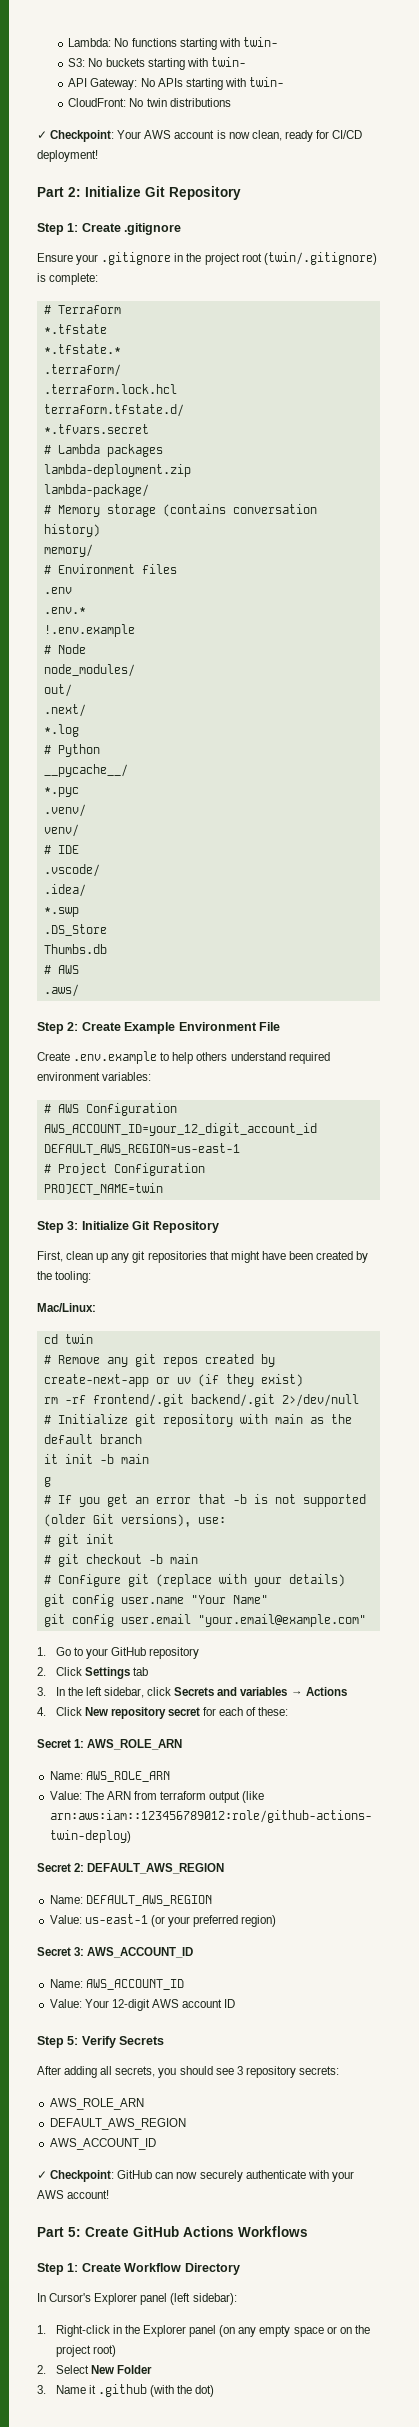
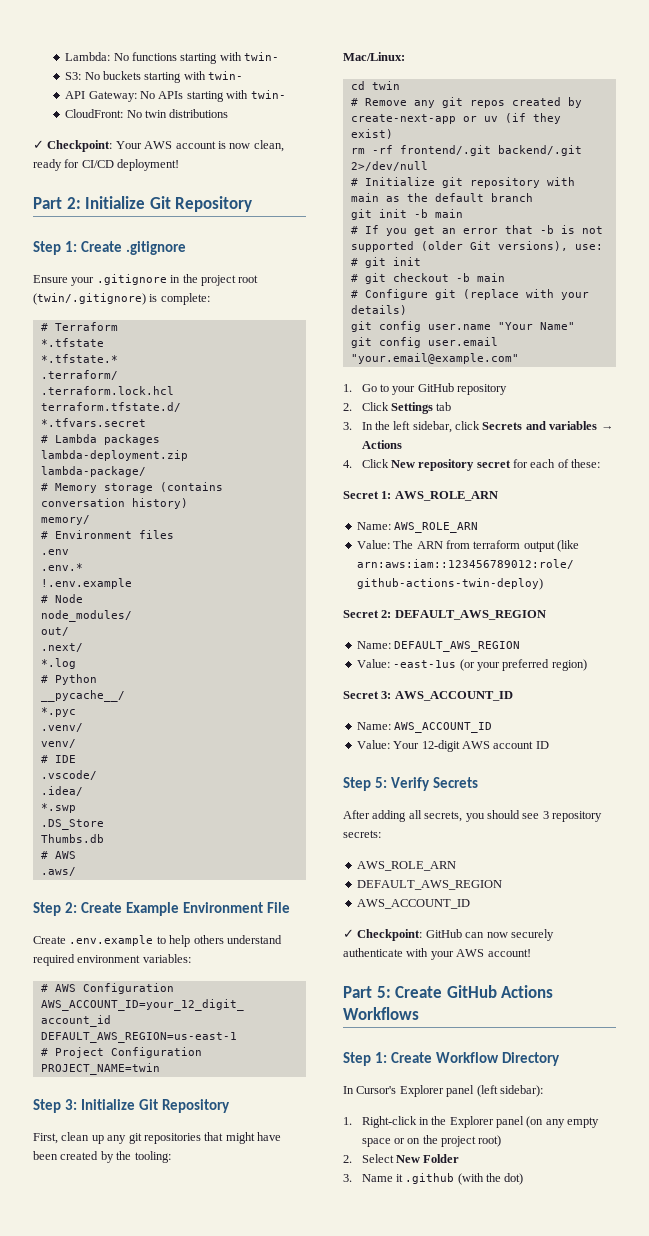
[43,1454,58,1464] it -> [350,209,372,220] git
[43,1477,51,1487] // g -> (463, 213) none
[84,1914,148,1924] us-east-1 -> [393,660,457,668] -east-1us

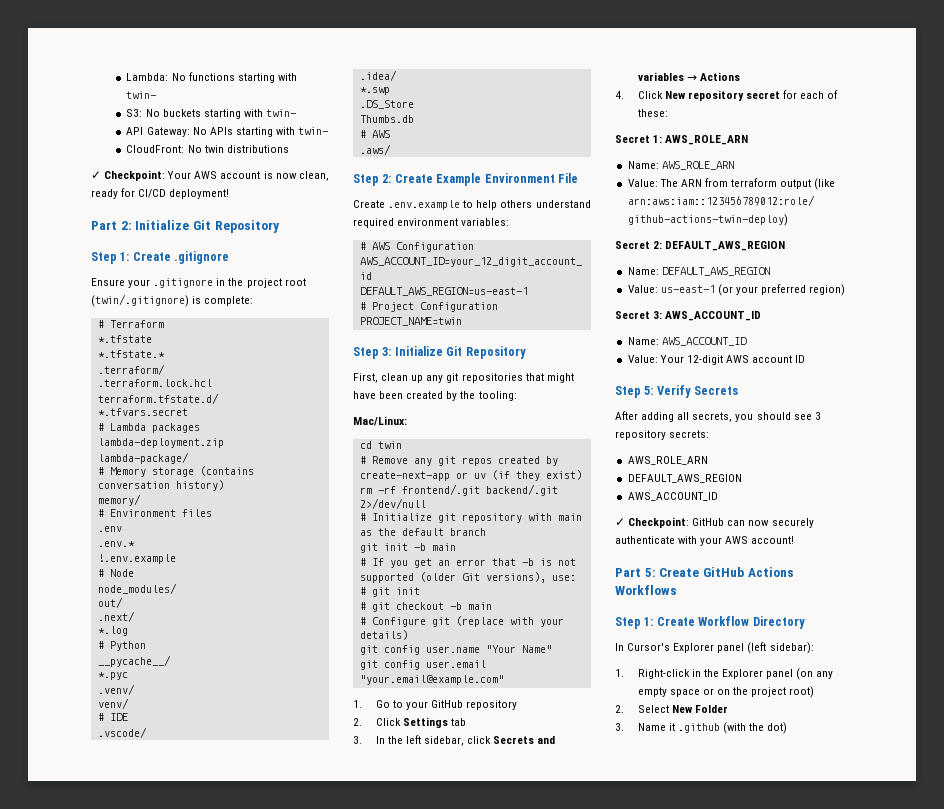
[393,660,457,668] -east-1us -> [660,285,715,293] us-east-1

